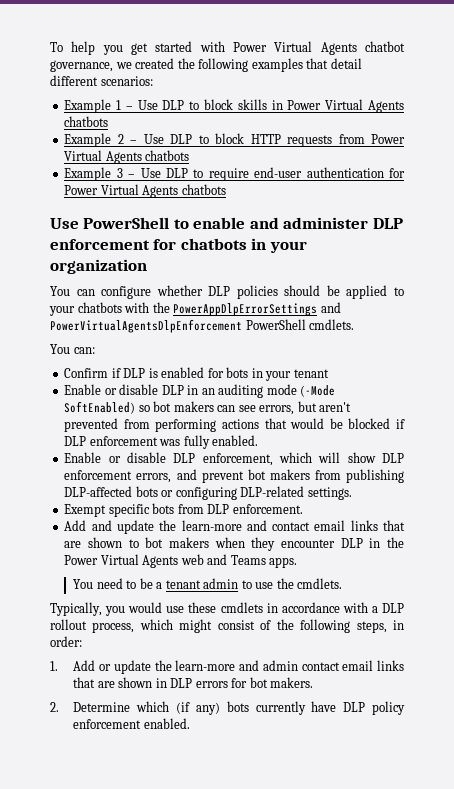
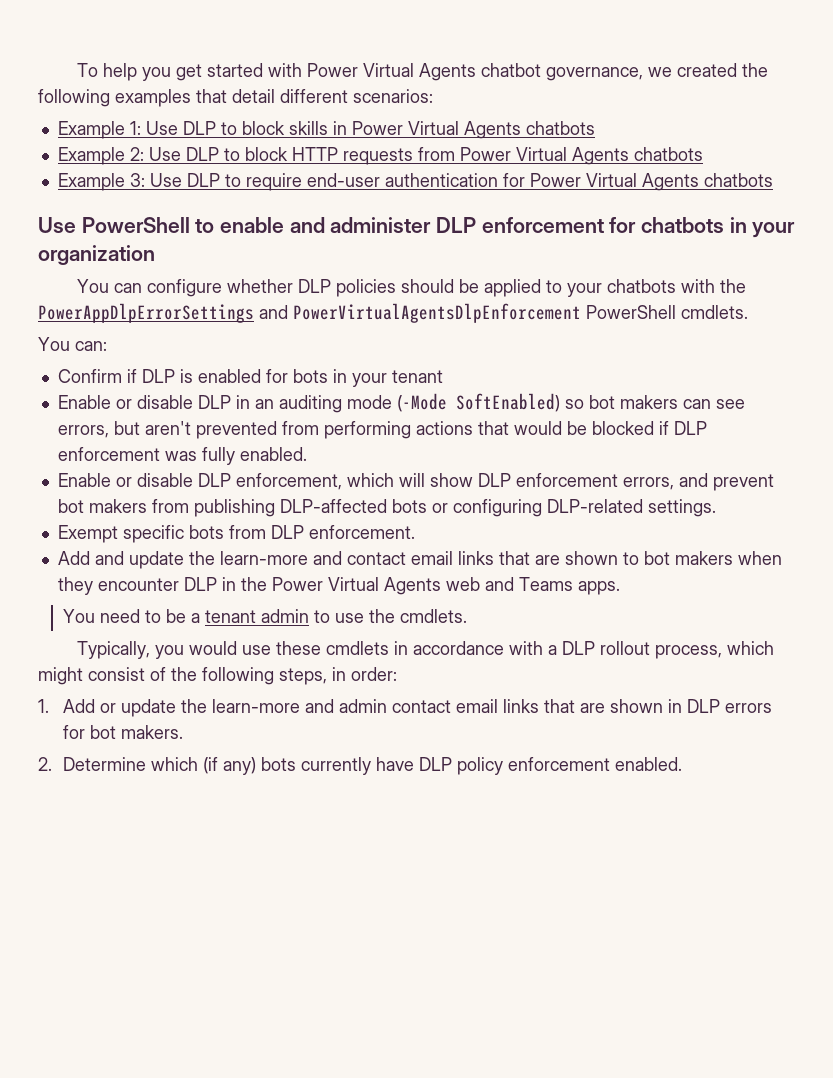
[116,100,133,110] 1 – -> [129,121,141,135] 1:
[117,134,138,144] 2 – -> [129,147,144,161] 2:
[116,168,136,178] 3 – -> [129,173,145,187] 3:

